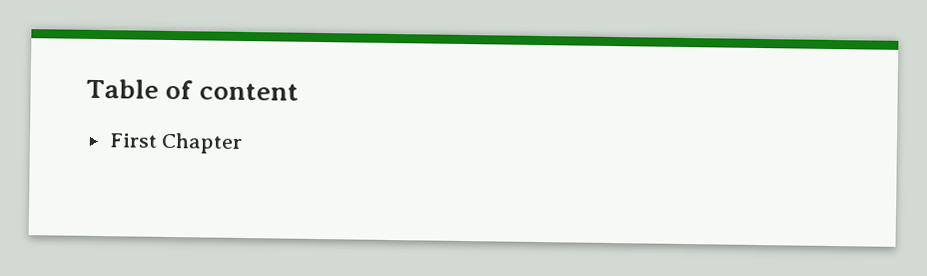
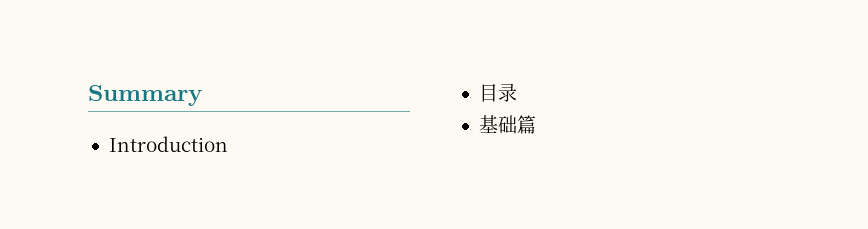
[86,78,299,101] [108,132,244,154] Table of content // First Chapter -> [88,85,203,106] [108,136,228,152] [478,83,517,102] [478,115,536,134] Summary // Introduction // 目录 // 基础篇

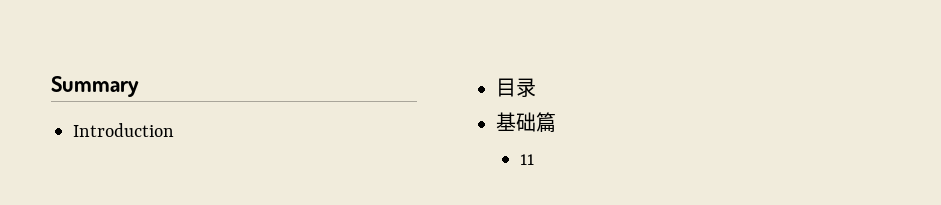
(536, 124) none -> [520,154,535,165] // 11

